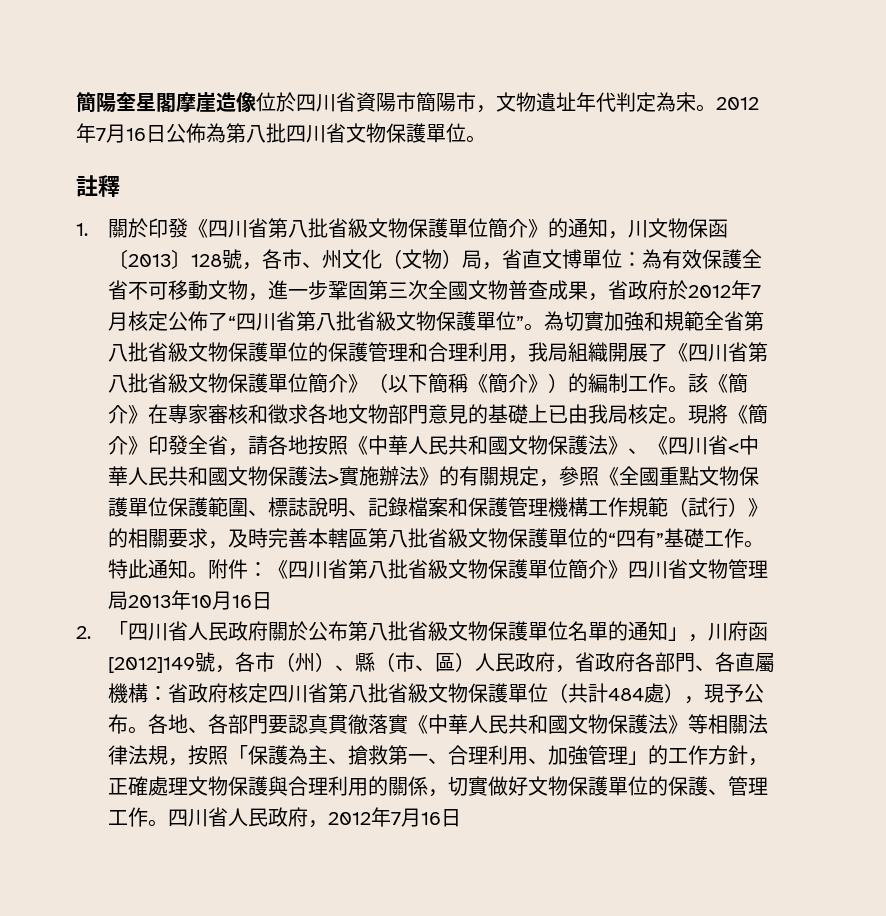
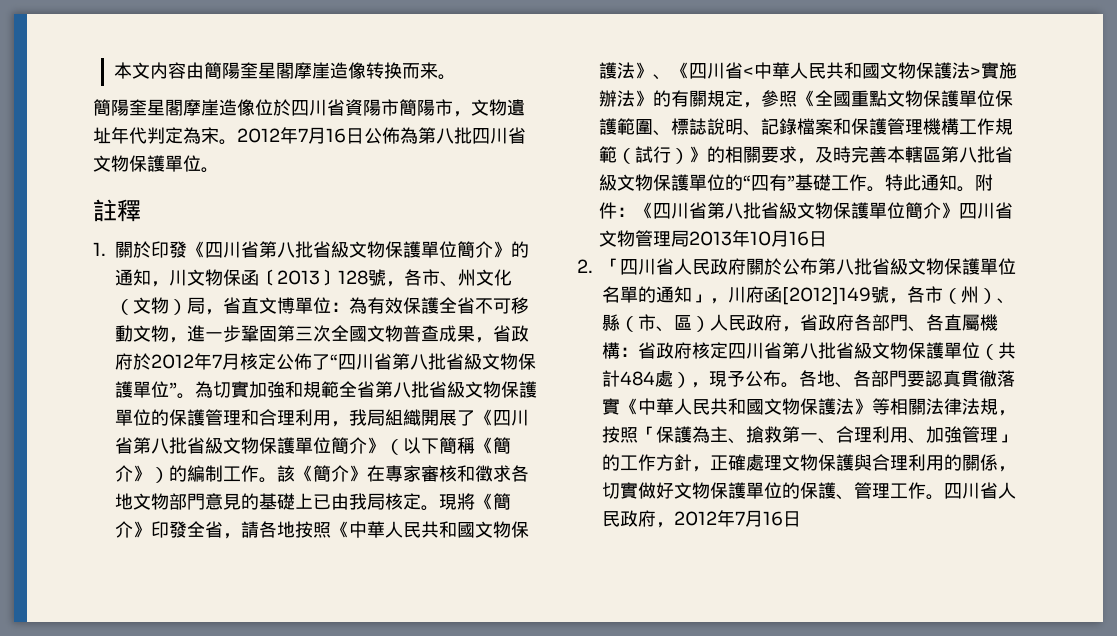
(76, 102) none -> [113,62,456,80] 本文内容由簡陽奎星閣摩崖造像转换而来。 //

